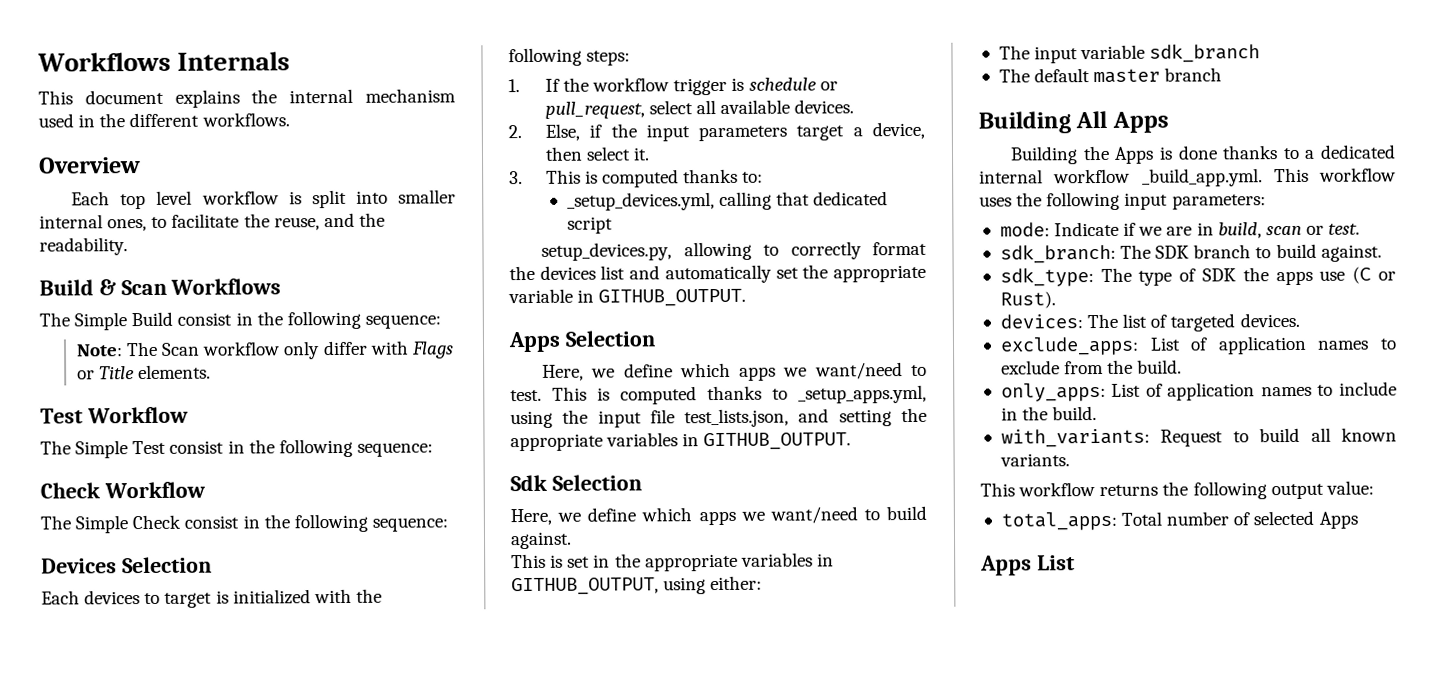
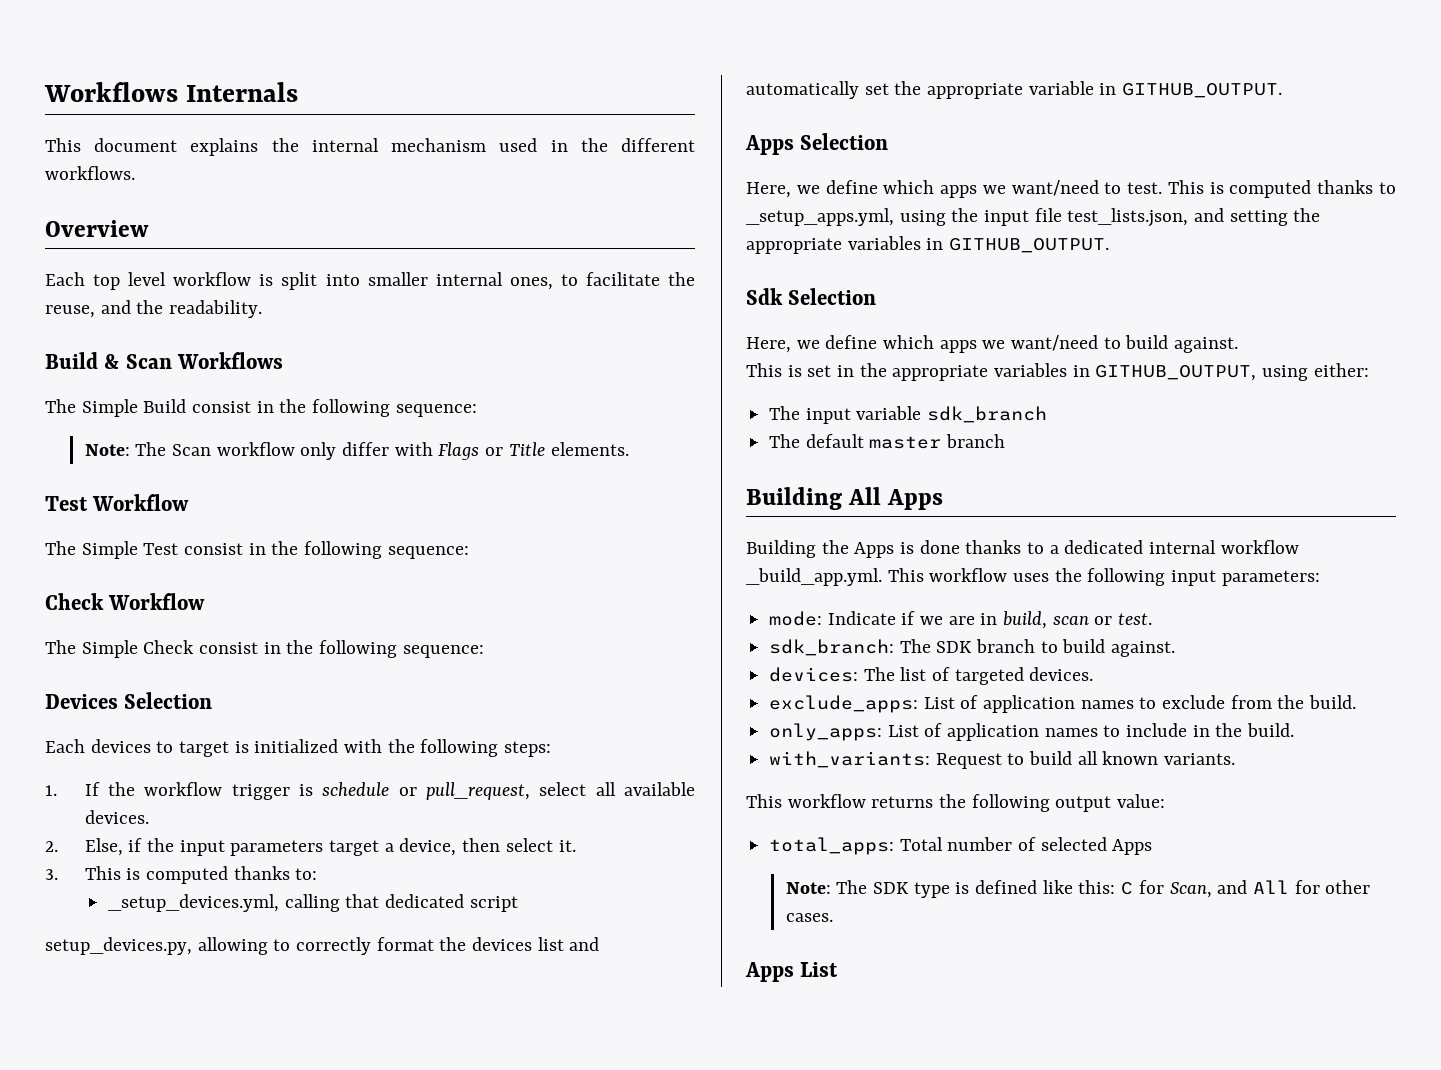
[999,266,1396,287] [999,291,1056,309] // sdk_type: The type of SDK the apps use (C or Rust). -> (1176, 649) none
(1358, 520) none -> [785,880,1371,898] [785,913,833,922] // Note: The SDK type is defined like this: C for Scan, and All for other cases.

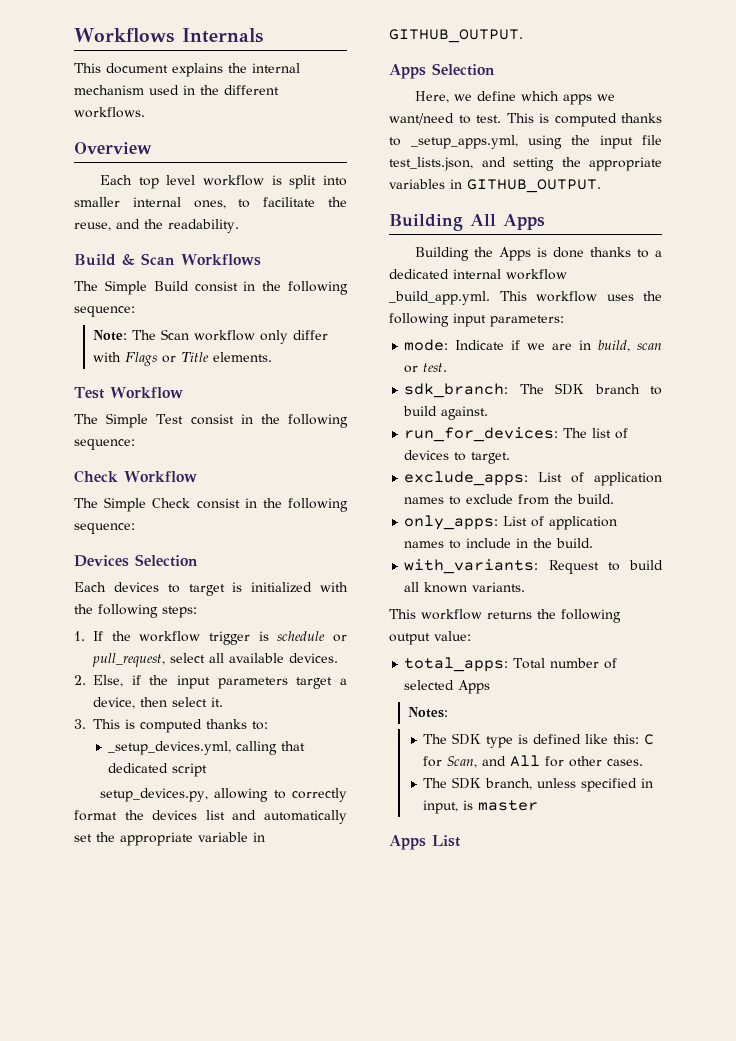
[746,288,877,305] [746,335,1239,353] [746,363,1369,381] [769,406,1048,424] [769,434,1006,449] // Sdk Selection // Here, we define which apps we want/need to build against. // This is set in the appropriate variables in GITHUB_OUTPUT, using either: // The input variable sdk_branch // The default master branch -> (601, 186) none
[769,667,859,682] devices: -> [404,427,559,442] run_for_devices:
[954,667,1094,685] targeted devices. -> [404,450,511,464] devices to target.
[785,882,831,894] Note: -> [407,707,448,718] Notes: //
(833, 917) none -> [423,777,654,792] [423,800,539,814] // The SDK branch, unless specified in input, is master

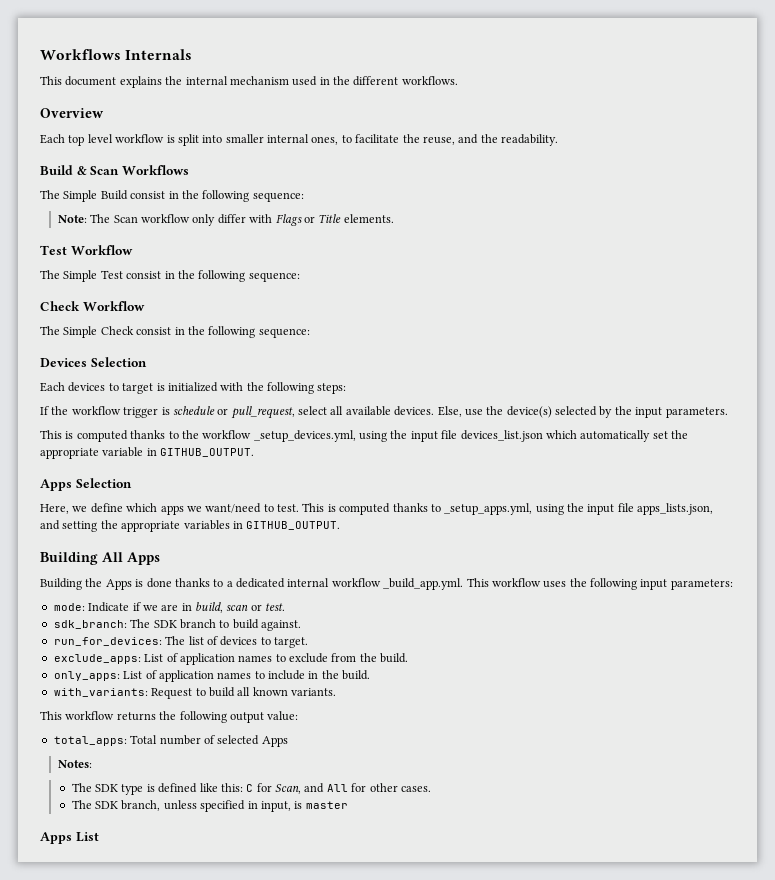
[74,631,85,641] 1. -> (347, 388) none
[74,675,347,689] [93,697,223,709] [74,719,268,733] [108,741,306,755] [108,763,208,777] [99,788,347,802] [74,810,257,821] // 2. Else, if the input parameters target a device, then select it. // 3. This is computed thanks to: // _setup_devices.yml, calling that dedicated script // setup_devices.py, allowing to correctly format the devices list and -> [437,406,728,418] [40,430,577,442] Else, use the device(s) selected by the input parameters. // This is computed thanks to the workflow _setup_devices.yml, using the input file devices_list.json which
[389,157,473,171] test_lists.json, -> [637,503,714,515] apps_lists.json,

